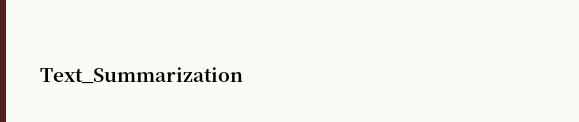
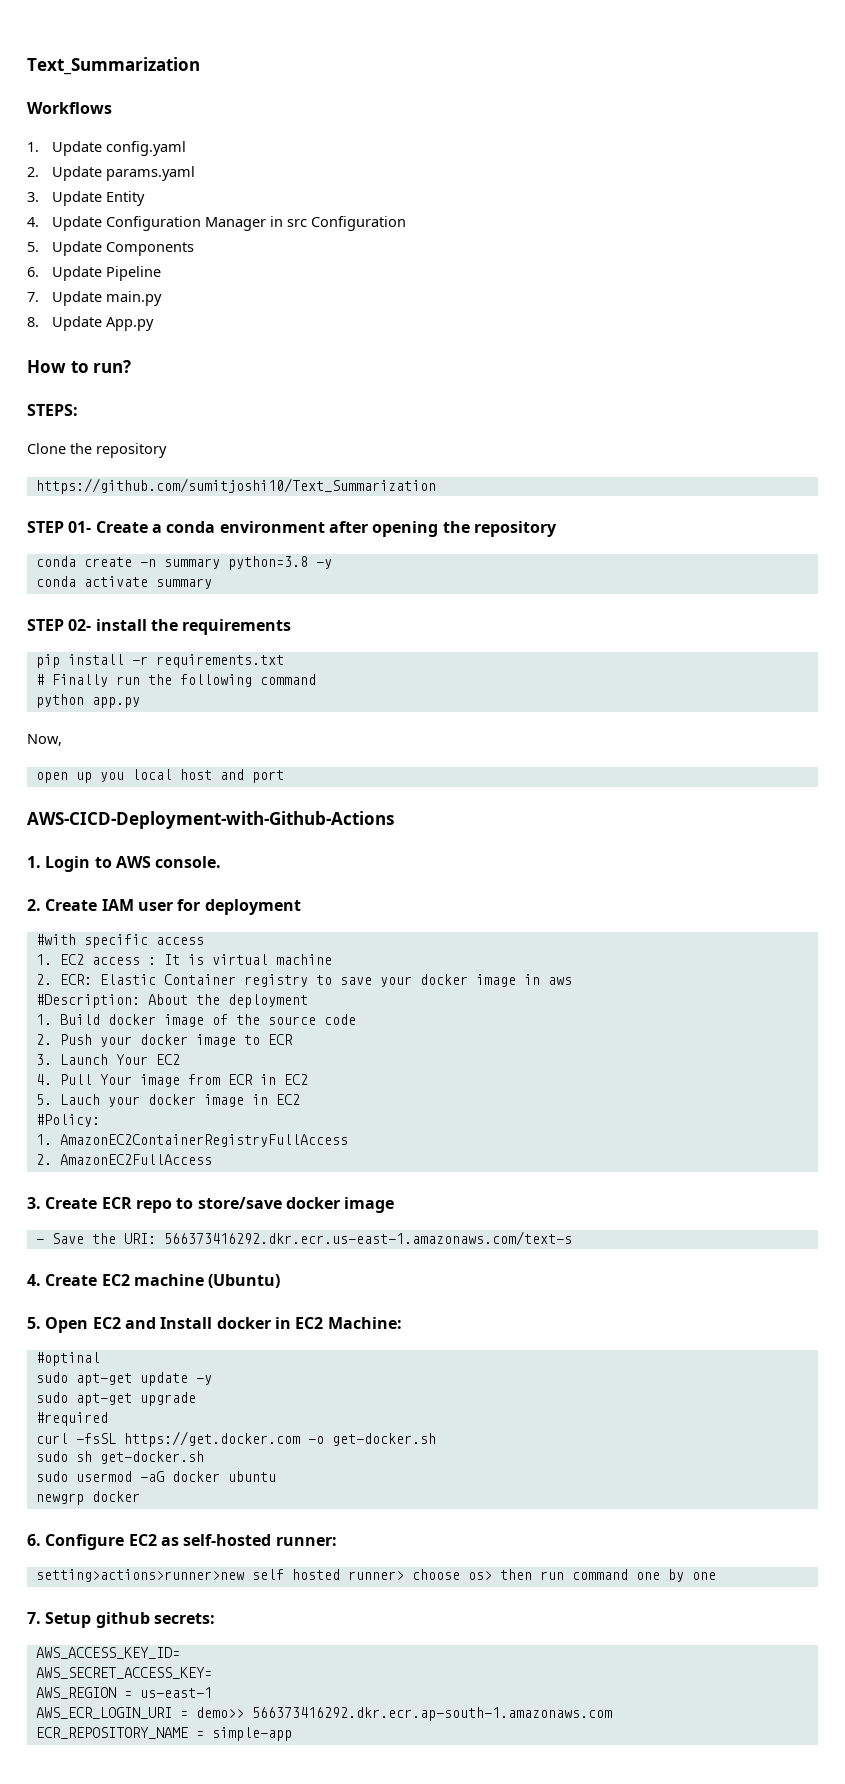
(243, 75) none -> [27,102,112,114] [27,141,187,156] [27,166,196,181] [27,191,146,206] [27,216,407,231] [27,241,195,256] [27,266,162,281] [27,291,163,306] [27,316,155,331] [27,360,132,373] [27,404,78,416] [27,443,167,458] [35,478,436,494] [27,521,557,537] [35,556,332,570] [35,576,212,589] [27,619,292,635] [35,654,284,668] [35,674,316,687] [35,694,140,708] [27,734,62,746] [35,769,284,783] [27,811,394,829] [27,856,222,872] [27,899,301,915] [35,934,204,948] [35,954,332,965] [35,974,572,987] [35,994,308,1008] [35,1014,356,1027] [35,1034,293,1047] [35,1054,180,1065] [35,1074,308,1087] [35,1094,300,1107] [35,1114,100,1127] [35,1134,348,1147] [35,1154,212,1165] [27,1197,395,1213] [35,1231,572,1246] [27,1274,281,1288] [27,1317,402,1333] [35,1352,100,1366] [35,1372,212,1386] [35,1392,196,1406] [35,1412,108,1426] [35,1431,436,1447] [35,1451,204,1464] [35,1471,276,1482] [35,1491,140,1505] [27,1534,337,1550] [35,1569,716,1582] [27,1612,215,1628] [35,1647,180,1659] [35,1667,212,1679] [35,1687,212,1699] [35,1707,612,1721] [35,1727,292,1741] // Workflows // 1. Update config.yaml // 2. Update params.yaml // 3. Update Entity // 4. Update Configuration Manager in src Configuration // 5. Update Components // 6. Update Pipeline // 7. Update main.py // 8. Update App.py // How to run? // STEPS: // Clone the repository // https://github.com/sumitjoshi10/Text_Summarization // STEP 01- Create a conda environment after opening the repository // conda create -n summary python=3.8 -y // conda activate summary // STEP 02- install the requirements // pip install -r requirements.txt // # Finally run the following command // python app.py // Now, // open up you local host and port // AWS-CICD-Deployment-with-Github-Actions // 1. Login to AWS console. // 2. Create IAM user for deployment // #with specific access // 1. EC2 access : It is virtual machine // 2. ECR: Elastic Container registry to save your docker image in aws // #Description: About the deployment // 1. Build docker image of the source code // 2. Push your docker image to ECR // 3. Launch Your EC2 // 4. Pull Your image from ECR in EC2 // 5. Lauch your docker image in EC2 // #Policy: // 1. AmazonEC2ContainerRegistryFullAccess // 2. AmazonEC2FullAccess // 3. Create ECR repo to store/save docker image // - Save the URI: 566373416292.dkr.ecr.us-east-1.amazonaws.com/text-s // 4. Create EC2 machine (Ubuntu) // 5. Open EC2 and Install docker in EC2 Machine: // #optinal // sudo apt-get update -y // sudo apt-get upgrade // #required // curl -fsSL https://get.docker.com -o get-docker.sh // sudo sh get-docker.sh // sudo usermod -aG docker ubuntu // newgrp docker // 6. Configure EC2 as self-hosted runner: // setting>actions>runner>new self hosted runner> choose os> then run command one by one // 7. Setup github secrets: // AWS_ACCESS_KEY_ID= // AWS_SECRET_ACCESS_KEY= // AWS_REGION = us-east-1 // AWS_ECR_LOGIN_URI = demo>> 566373416292.dkr.ecr.ap-south-1.amazonaws.com // ECR_REPOSITORY_NAME = simple-app

